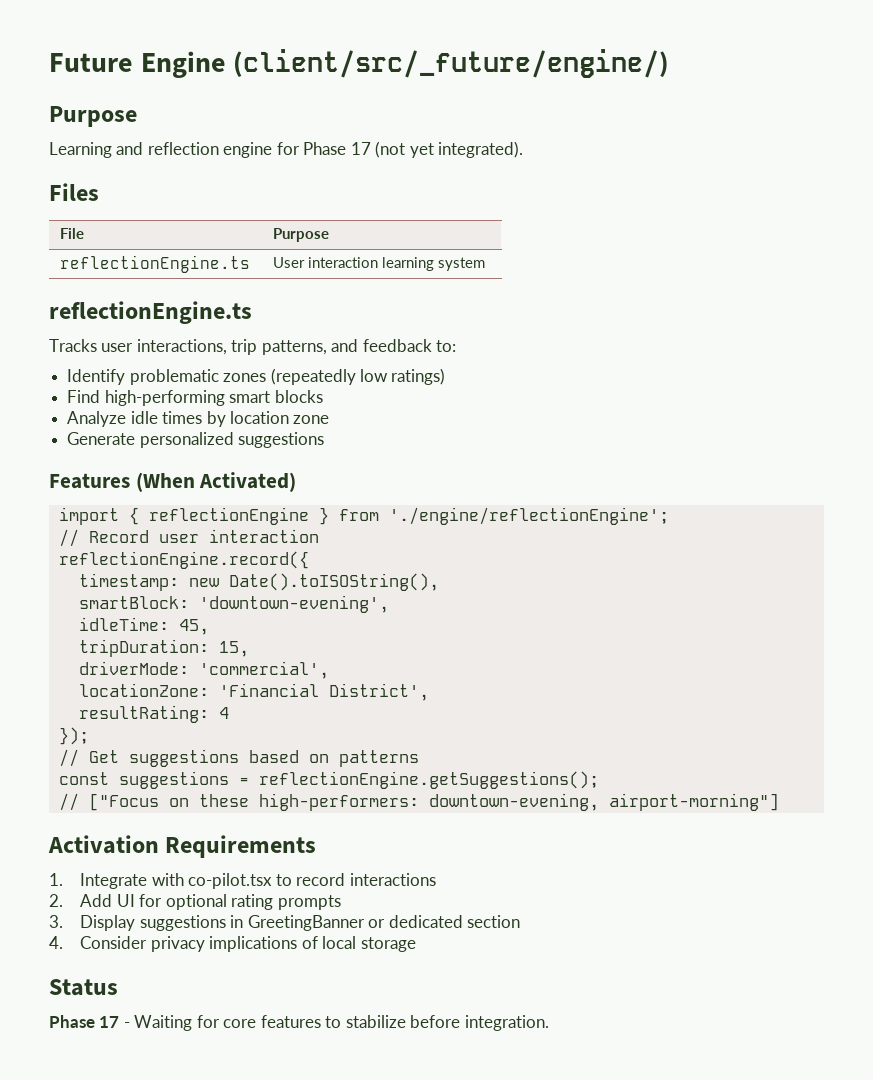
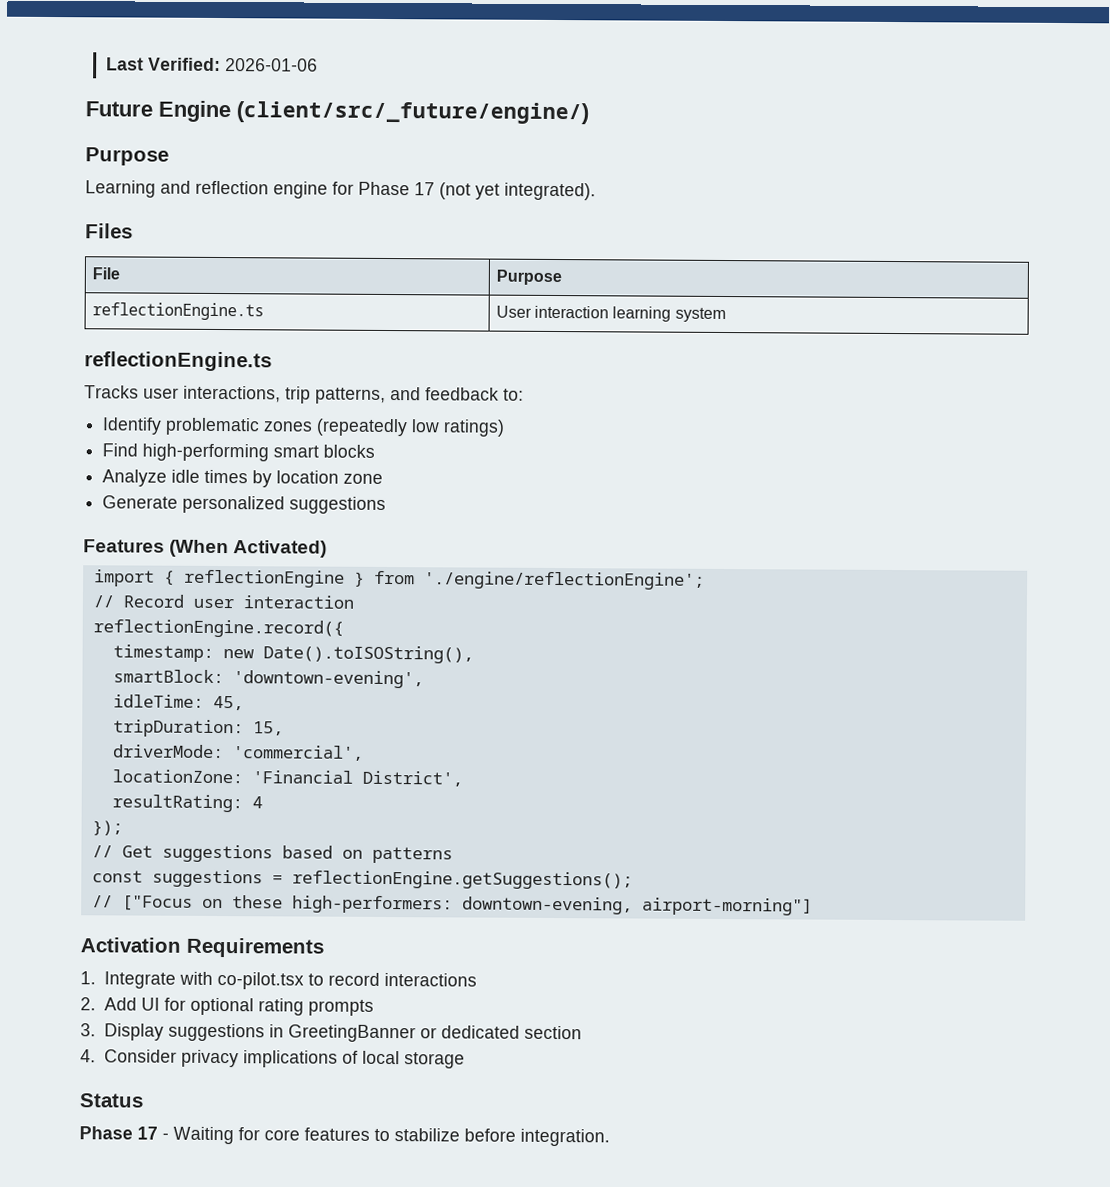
(49, 62) none -> [105,57,318,72] Last Verified: 2026-01-06 //

